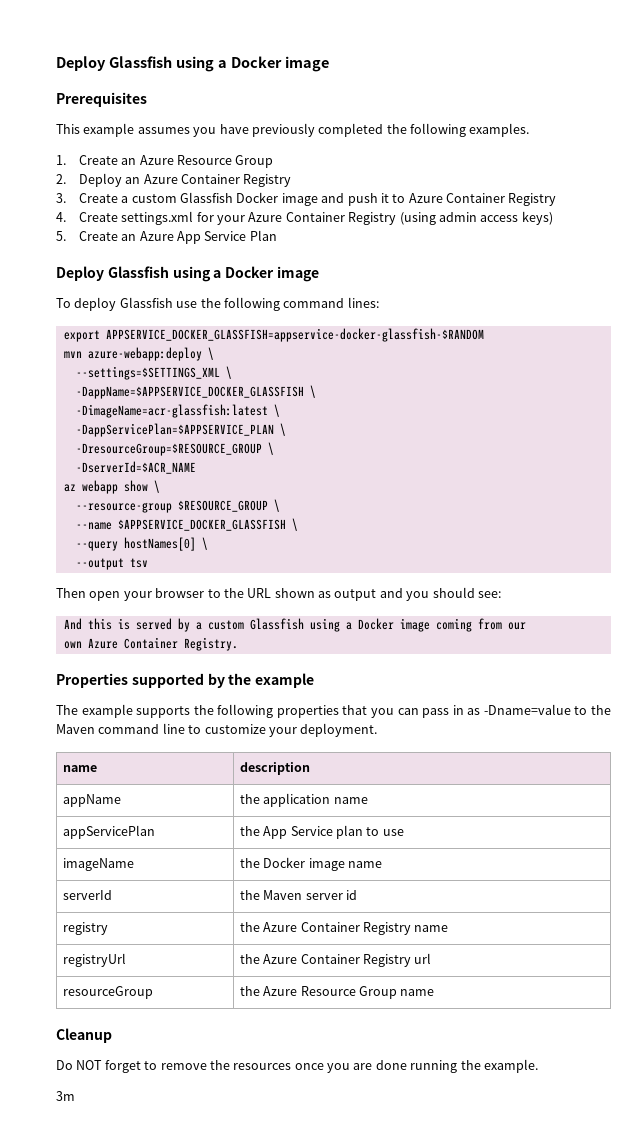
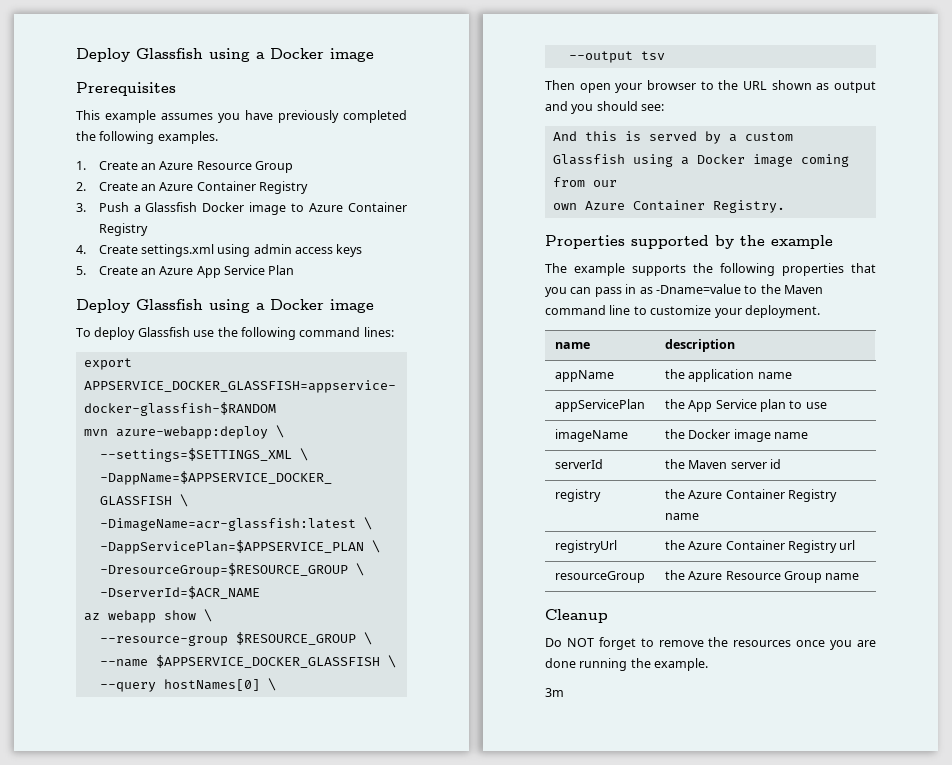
[78,173,122,187] Deploy -> [98,182,138,191] Create
[78,192,389,206] Create a custom Glassfish Docker image and push it -> [98,202,287,215] Push a Glassfish Docker image
[196,212,436,225] for your Azure Container Registry (using -> [217,244,251,257] using
[521,211,553,225] keys) -> [336,244,363,257] keys

